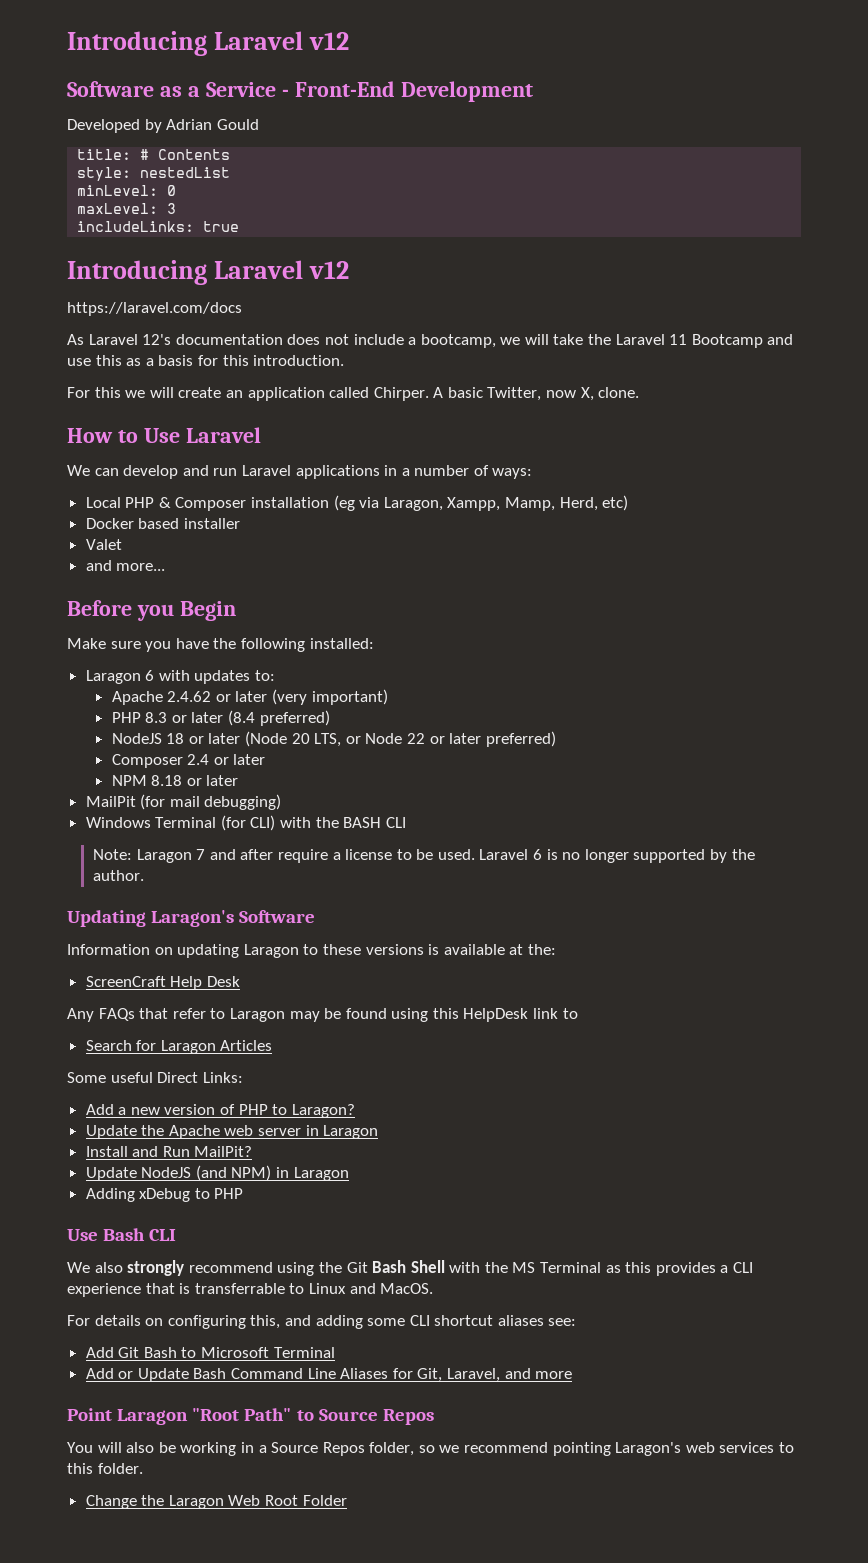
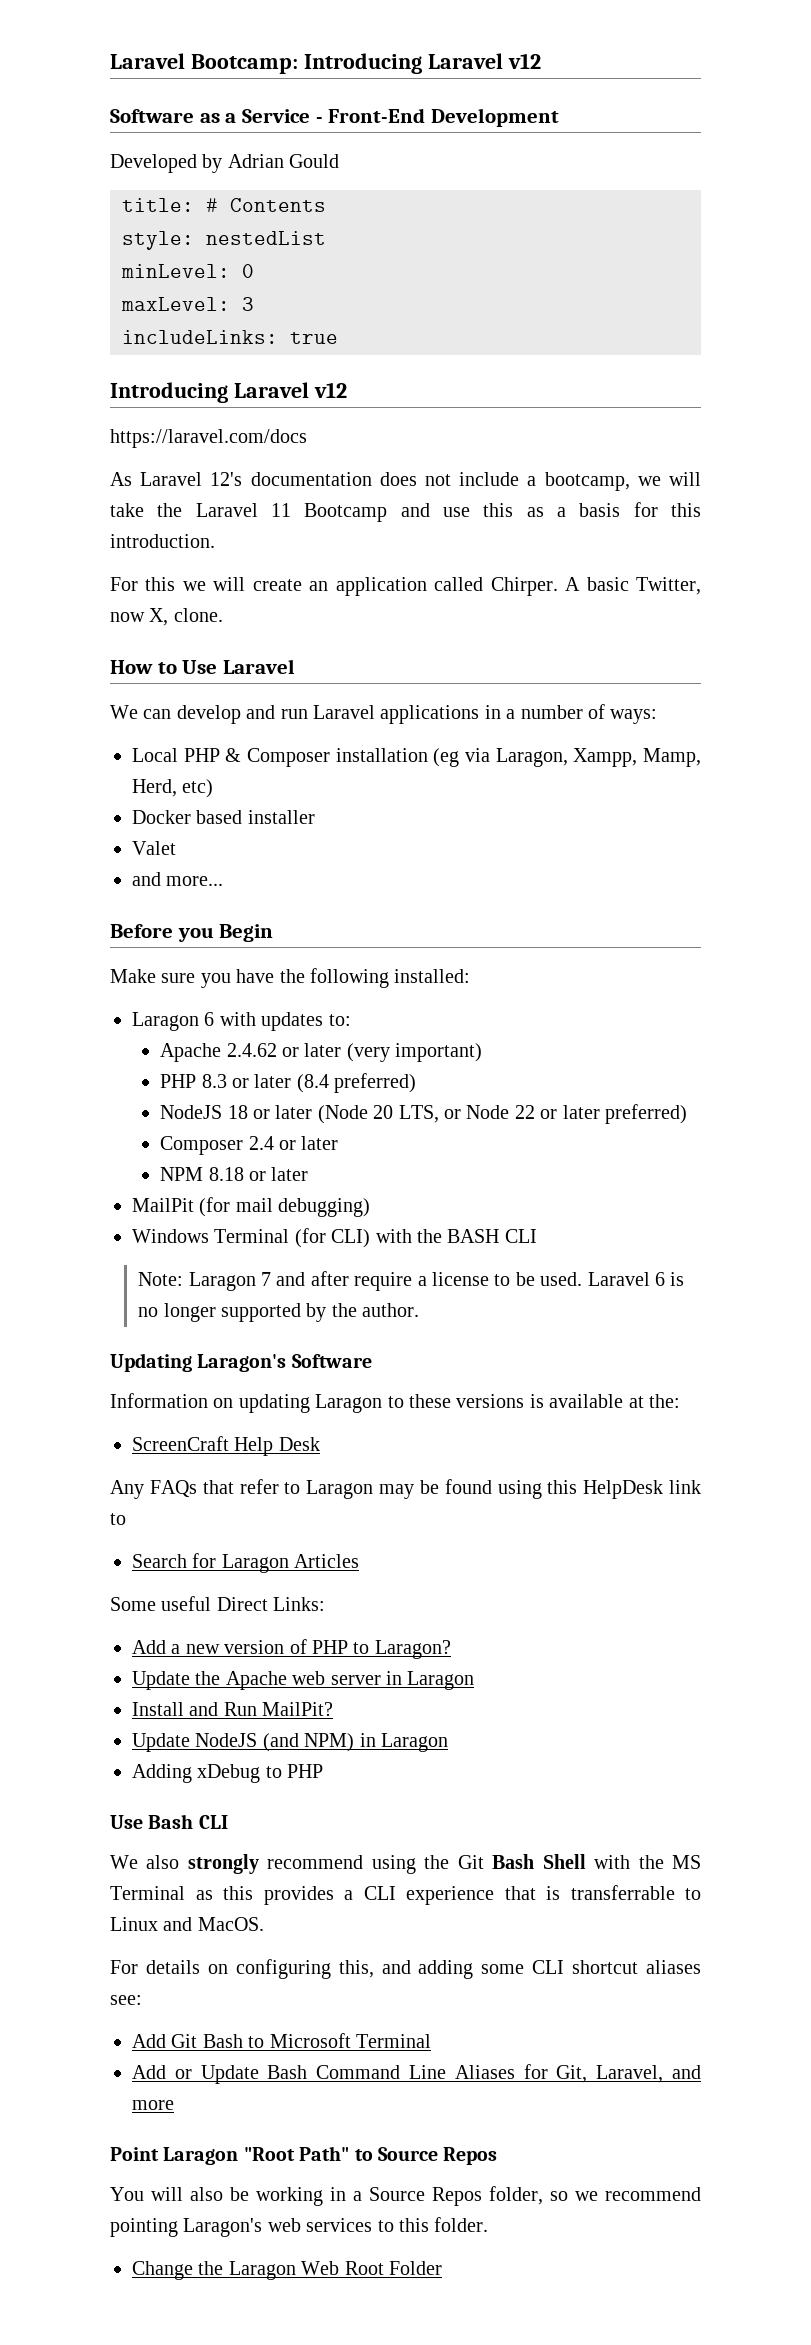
(67, 43) none -> [110,53,298,74] Laravel Bootcamp:

